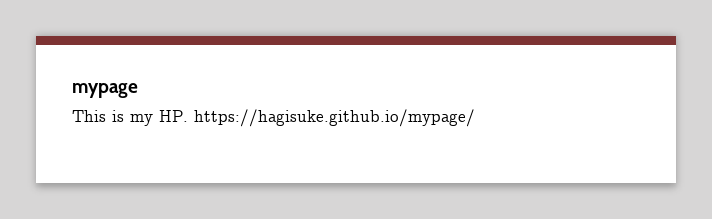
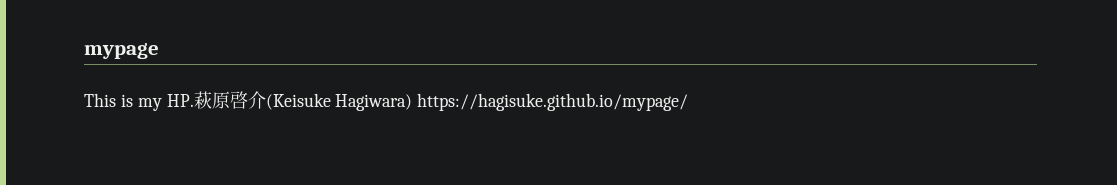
(188, 116) none -> [193,91,413,111] 萩原啓介(Keisuke Hagiwara)

